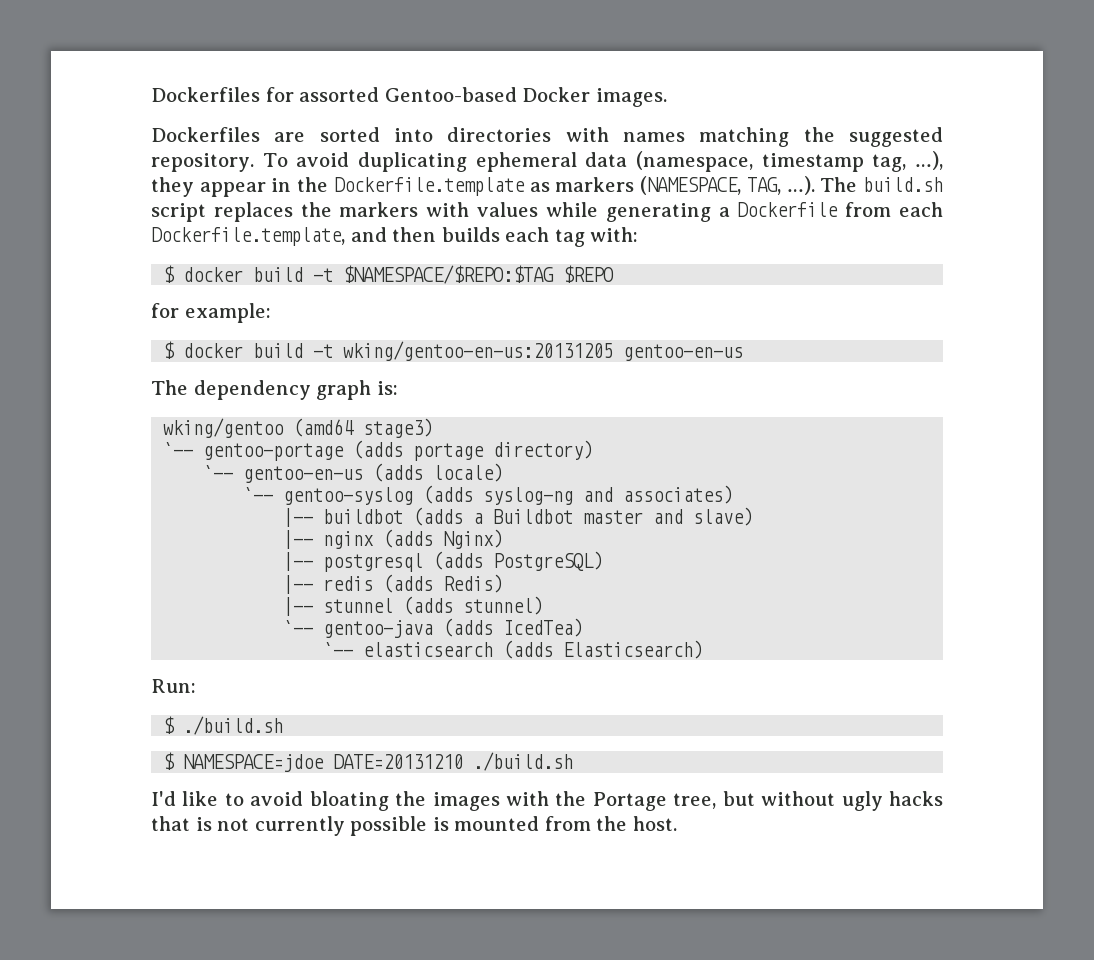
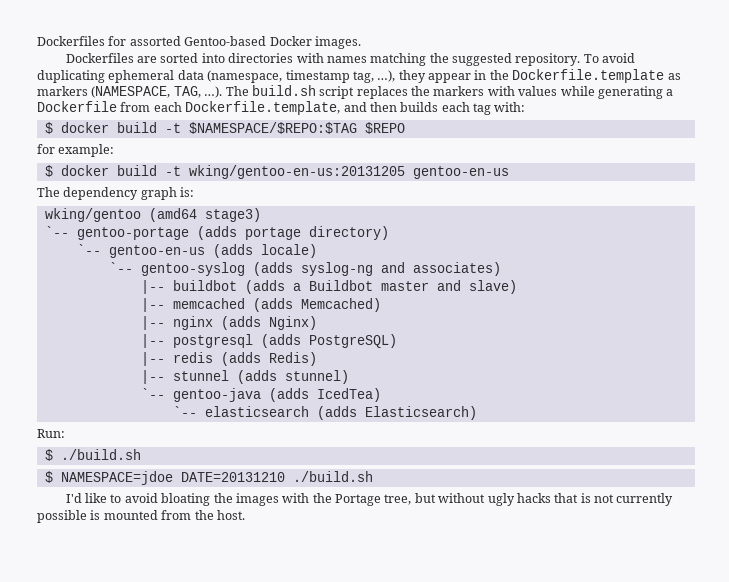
(754, 516) none -> [140,298,381,312] // |-- memcached (adds Memcached)

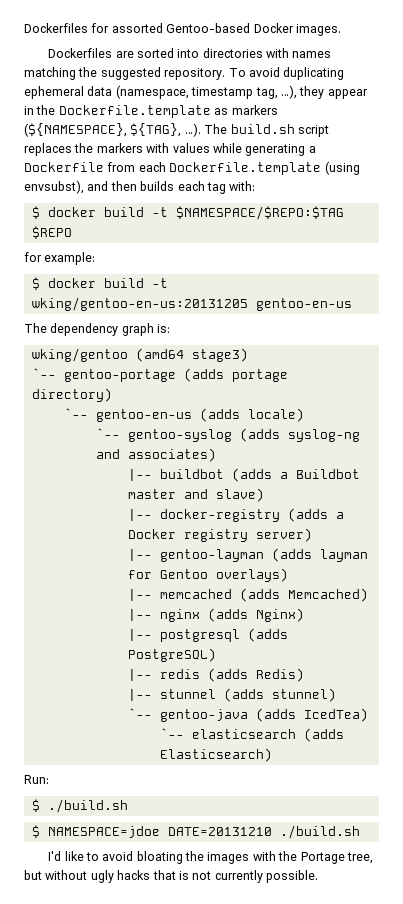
[91,86,201,98] (NAMESPACE, TAG, -> [24,123,182,137] (${NAMESPACE}, ${TAG},
[185,101,341,115] Dockerfile.template, -> [169,161,360,175] [24,180,84,194] Dockerfile.template (using envsubst),
(517, 287) none -> [127,508,344,522] [127,528,312,542] [127,548,368,562] [127,568,288,582] // |-- docker-registry (adds a Docker registry server) // |-- gentoo-layman (adds layman for Gentoo overlays)
[37,510,245,523] possible is mounted from the host. -> [266,870,318,883] possible.

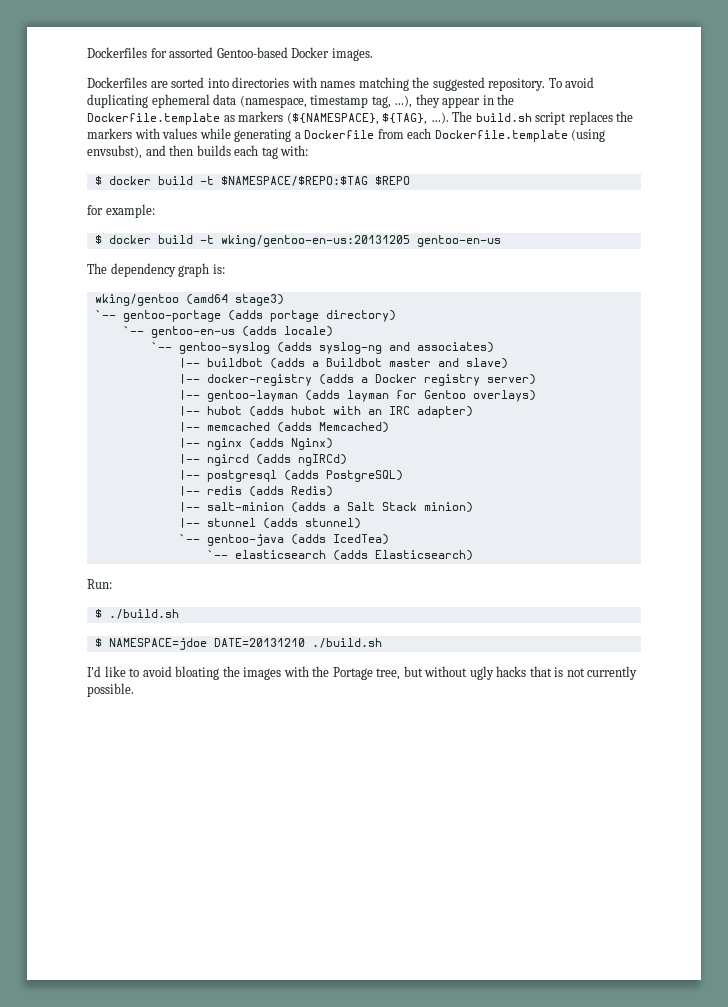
(288, 575) none -> [178,406,473,418] // |-- hubot (adds hubot with an IRC adapter)
(304, 615) none -> [178,454,347,466] // |-- ngircd (adds ngIRCd)
(304, 675) none -> [178,502,473,513] // |-- salt-minion (adds a Salt Stack minion)

